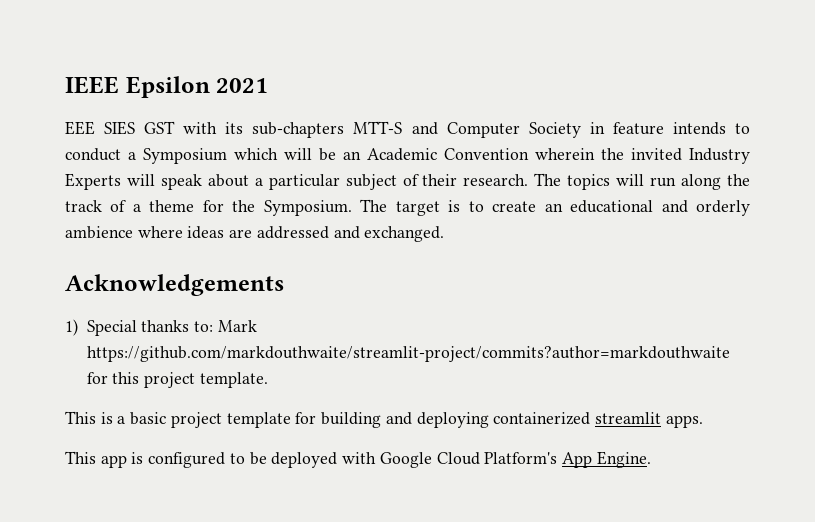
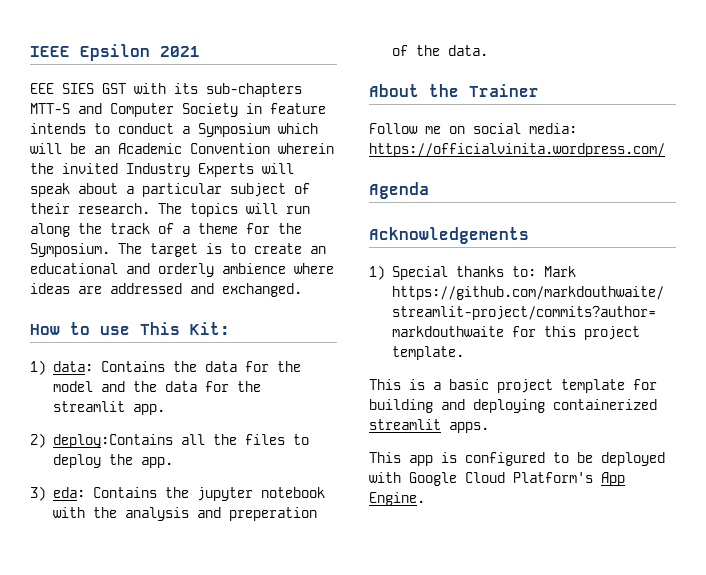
(445, 234) none -> [30,322,230,335] [30,360,301,375] [52,381,261,392] [52,401,165,415] [30,433,309,448] [52,454,173,468] [30,486,325,501] [52,507,317,521] [391,45,488,56] [369,84,539,97] [369,123,577,134] [369,143,665,157] [369,182,429,199] // How to use This Kit: // 1) data: Contains the data for the model and the data for the streamlit app. // 2) deploy:Contains all the files to deploy the app. // 3) eda: Contains the jupyter notebook with the analysis and preperation of the data. // About the Trainer // Follow me on social media: https://officialvinita.wordpress.com/ // Agenda

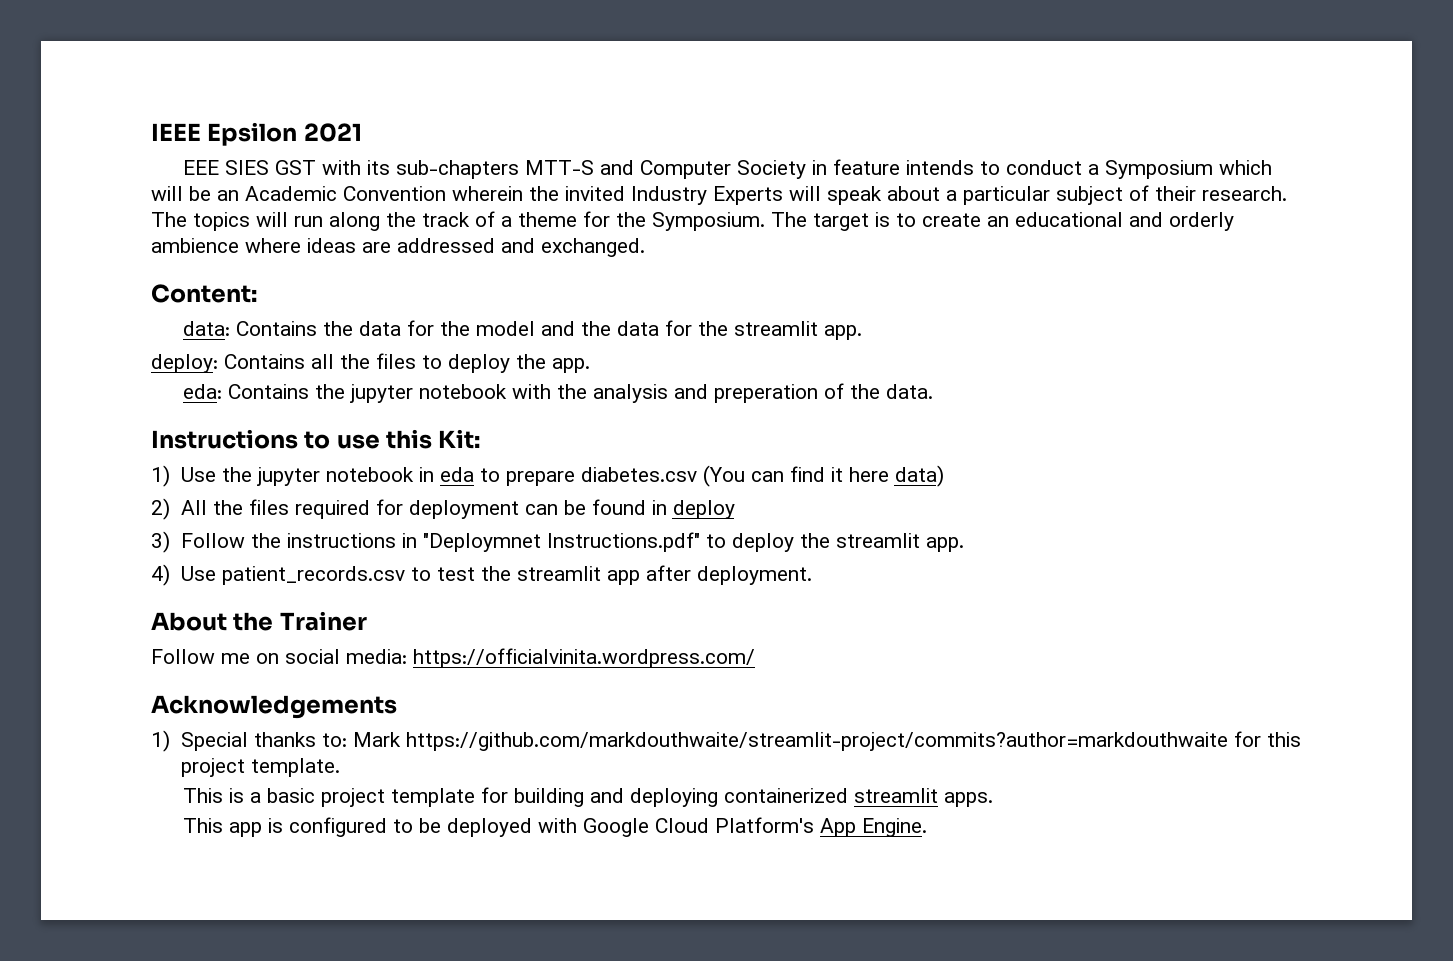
[30,322,230,335] [30,360,46,375] How to use This Kit: // 1) -> [151,284,257,303] Content: //
[30,433,173,448] 2) deploy:Contains -> [151,354,305,373] deploy: Contains
[30,486,46,501] 3) -> (590, 365) none
(488, 50) none -> [151,429,481,449] [151,465,944,487] [151,498,735,520] [151,531,964,553] [151,564,812,586] // Instructions to use this Kit: // 1) Use the jupyter notebook in eda to prepare diabetes.csv (You can find it here data) // 2) All the files required for deployment can be found in deploy // 3) Follow the instructions in "Deploymnet Instructions.pdf" to deploy the streamlit app. // 4) Use patient_records.csv to test the streamlit app after deployment.
[369,182,429,199] // Agenda -> (755, 658) none

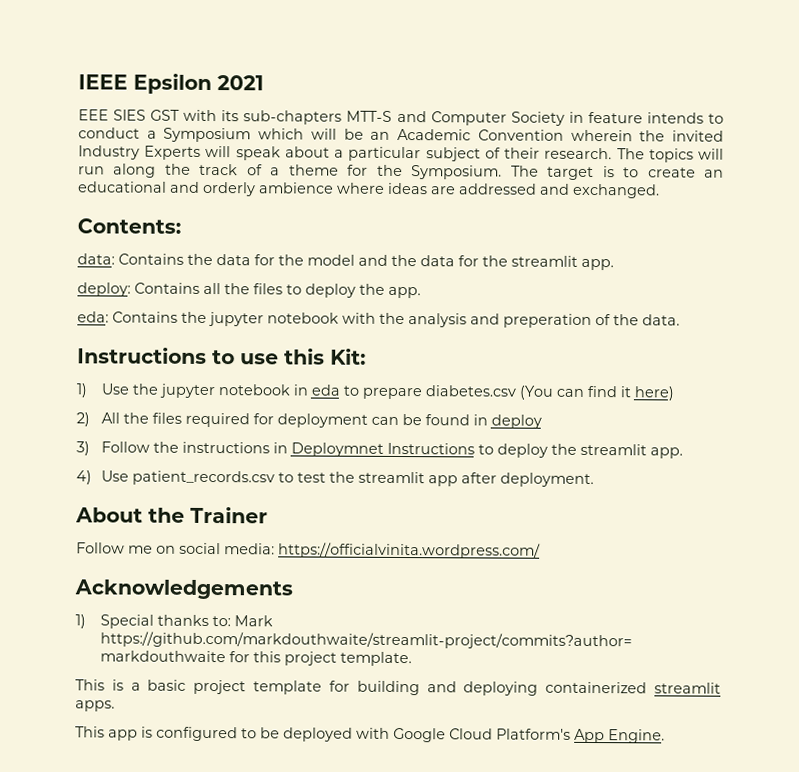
[151,284,257,303] Content: -> [77,218,181,234] Contents:
[848,465,944,487] here data) -> [633,386,675,401] here)
[422,532,700,552] "Deploymnet Instructions.pdf" -> [290,442,475,457] Deploymnet Instructions

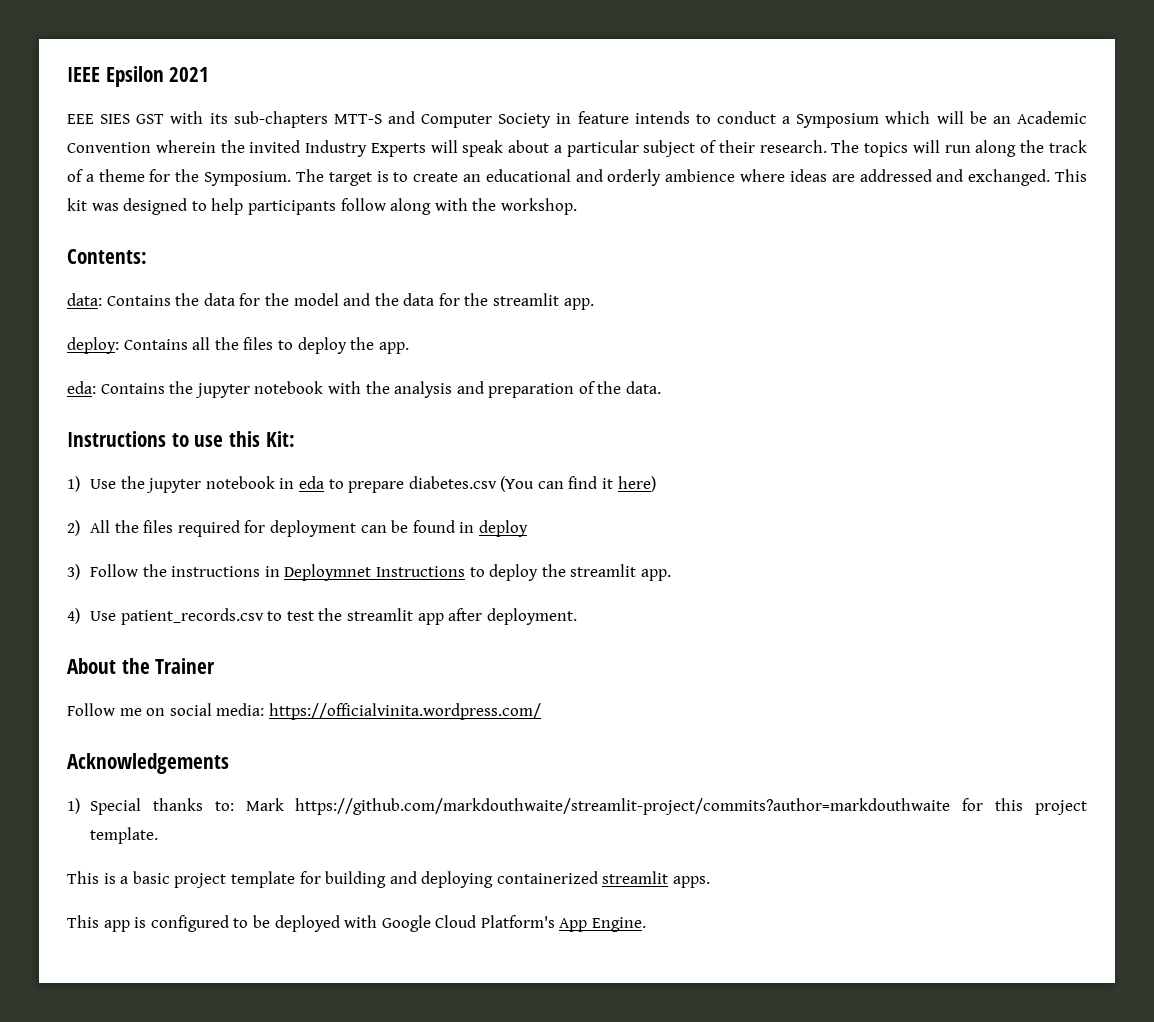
(660, 191) none -> [1055,169,1088,182] [67,198,577,215] This kit was designed to help participants follow along with the workshop.
[503,313,592,329] preperation -> [488,383,575,398] preparation

